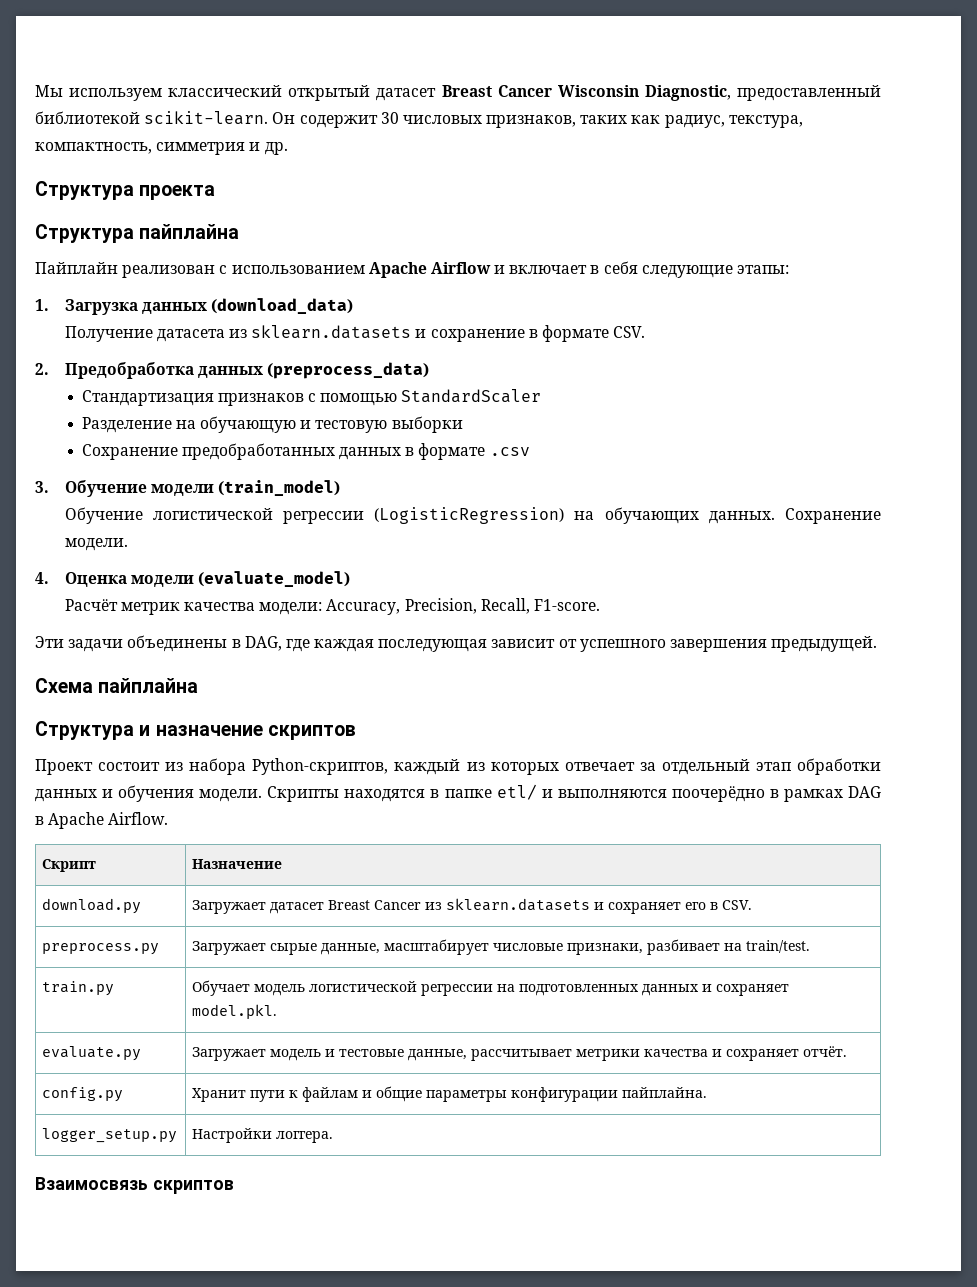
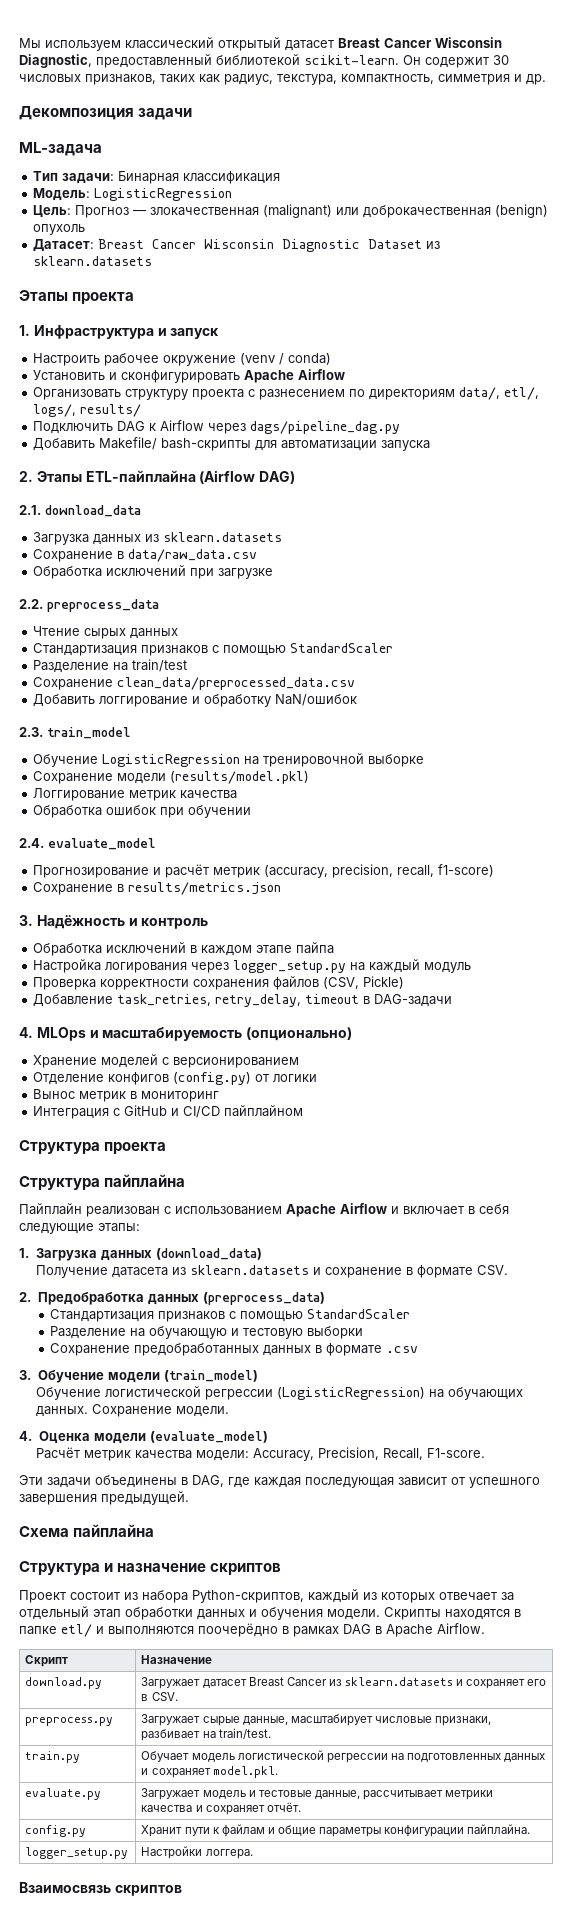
(288, 148) none -> [19,106,193,120] [19,142,102,156] [33,171,281,184] [33,188,233,201] [33,204,549,218] [33,224,86,235] [33,239,441,252] [33,256,153,266] [19,290,135,304] [19,325,220,339] [33,353,332,366] [33,369,346,383] [33,387,540,400] [33,404,142,417] [33,420,401,434] [33,437,431,451] [19,470,296,484] [19,505,141,517] [33,532,283,545] [33,549,258,562] [33,565,274,579] [19,599,159,612] [33,626,179,639] [33,643,394,656] [33,659,188,673] [33,677,356,690] [33,694,358,707] [19,727,131,739] [33,753,425,767] [33,771,310,784] [33,788,238,801] [33,805,252,818] [19,838,156,850] [33,864,495,878] [33,882,282,895] [19,915,209,929] [33,942,335,956] [33,959,472,973] [33,976,405,990] [33,994,453,1007] [19,1027,353,1041] [33,1054,300,1068] [33,1072,318,1085] [33,1089,220,1102] [33,1105,304,1119] // Декомпозиция задачи // ML-задача // Тип задачи: Бинарная классификация // Модель: LogisticRegression // Цель: Прогноз — злокачественная (malignant) или доброкачественная (benign) опухоль // Датасет: Breast Cancer Wisconsin Diagnostic Dataset из sklearn.datasets // Этапы проекта // 1. Инфраструктура и запуск // Настроить рабочее окружение (venv / conda) // Установить и сконфигурировать Apache Airflow // Организовать структуру проекта с разнесением по директориям data/, etl/, logs/, results/ // Подключить DAG к Airflow через dags/pipeline_dag.py // Добавить Makefile/ bash-скрипты для автоматизации запуска // 2. Этапы ETL-пайплайна (Airflow DAG) // 2.1. download_data // Загрузка данных из sklearn.datasets // Сохранение в data/raw_data.csv // Обработка исключений при загрузке // 2.2. preprocess_data // Чтение сырых данных // Стандартизация признаков с помощью StandardScaler // Разделение на train/test // Сохранение clean_data/preprocessed_data.csv // Добавить логгирование и обработку NaN/ошибок // 2.3. train_model // Обучение LogisticRegression на тренировочной выборке // Сохранение модели (results/model.pkl) // Логгирование метрик качества // Обработка ошибок при обучении // 2.4. evaluate_model // Прогнозирование и расчёт метрик (accuracy, precision, recall, f1-score) // Сохранение в results/metrics.json // 3. Надёжность и контроль // Обработка исключений в каждом этапе пайпа // Настройка логирования через logger_setup.py на каждый модуль // Проверка корректности сохранения файлов (CSV, Pickle) // Добавление task_retries, retry_delay, timeout в DAG-задачи // 4. MLOps и масштабируемость (опционально) // Хранение моделей с версионированием // Отделение конфигов (config.py) от логики // Вынос метрик в мониторинг // Интеграция с GitHub и CI/CD пайплайном

